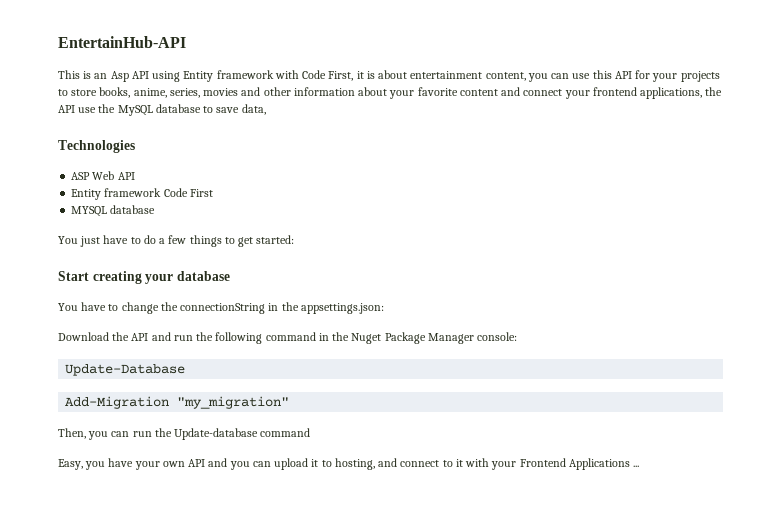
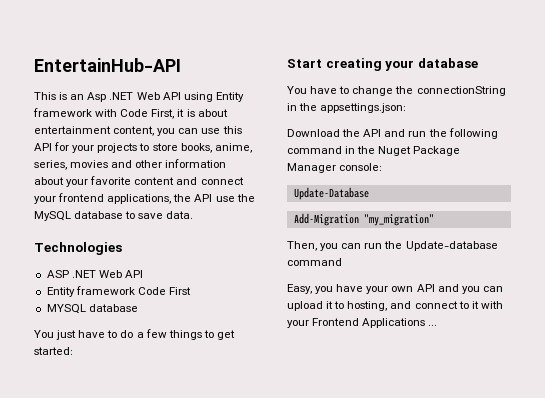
(129, 76) none -> [109,92,160,100] .NET Web
[241,104,266,115] data, -> [166,211,194,219] data.
(91, 176) none -> [71,270,96,278] .NET

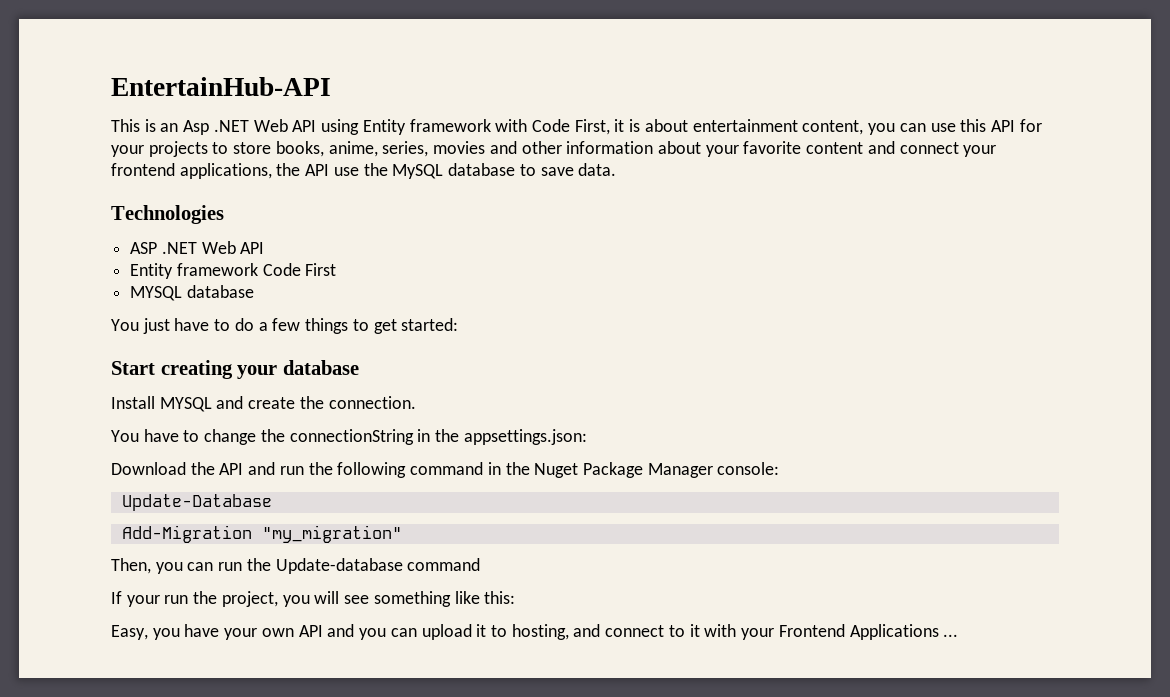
(478, 63) none -> [111,396,416,412] // Install MYSQL and create the connection.
(342, 262) none -> [111,591,516,607] // If your run the project, you will see something like this:

